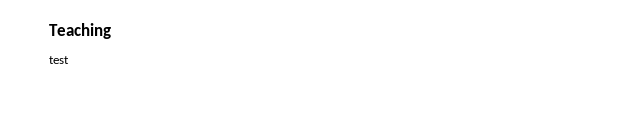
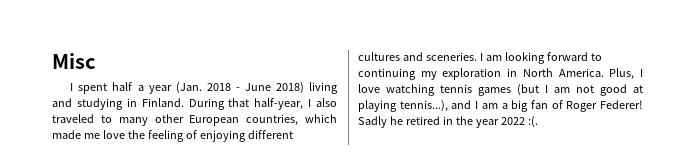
[49,23,111,39] [49,56,69,64] Teaching // test -> [52,53,96,69] [70,82,338,94] [52,98,337,110] [52,114,337,126] [52,130,293,142] [358,52,602,64] [358,68,643,80] [358,84,643,96] [358,100,643,112] [358,116,538,128] Misc // I spent half a year (Jan. 2018 - June 2018) living and studying in Finland. During that half-year, I also traveled to many other European countries, which made me love the feeling of enjoying different cultures and sceneries. I am looking forward to continuing my exploration in North America. Plus, I love watching tennis games (but I am not good at playing tennis...), and I am a big fan of Roger Federer! Sadly he retired in the year 2022 :(.

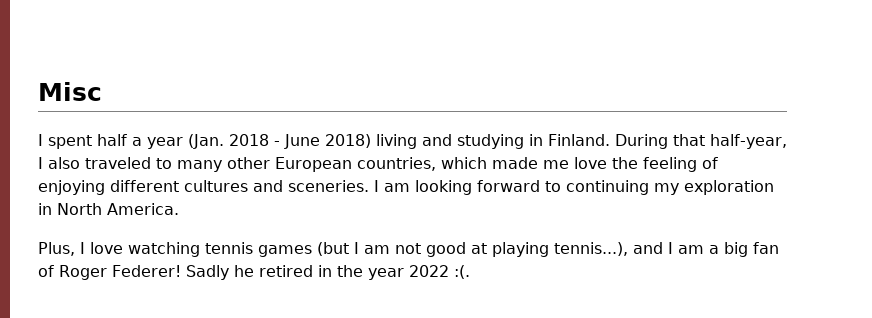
(604, 72) none -> (179, 209) //

